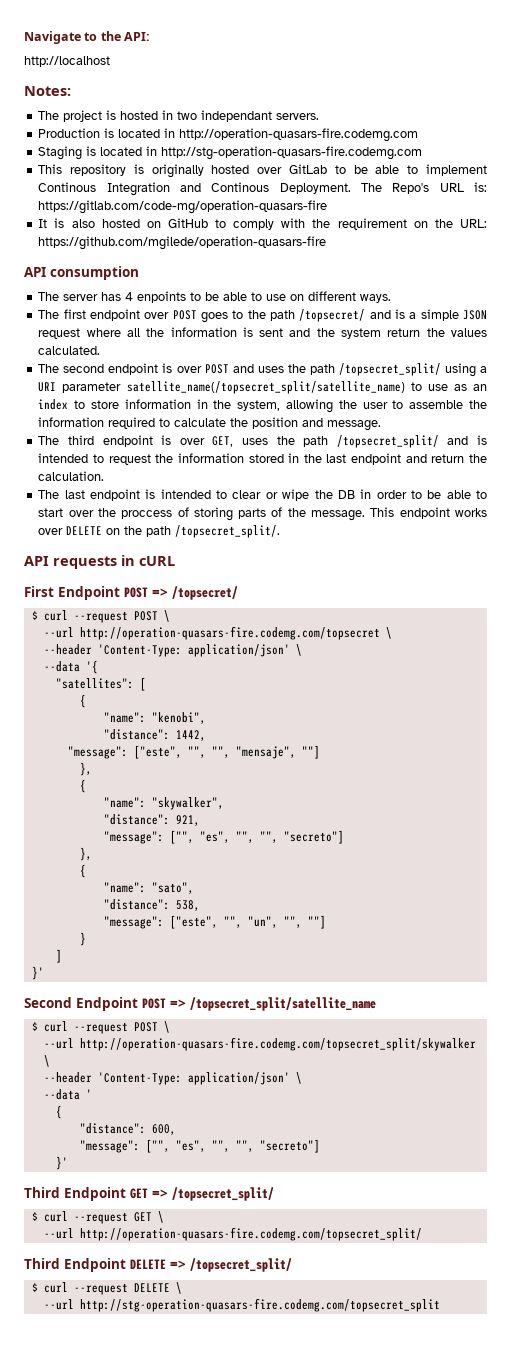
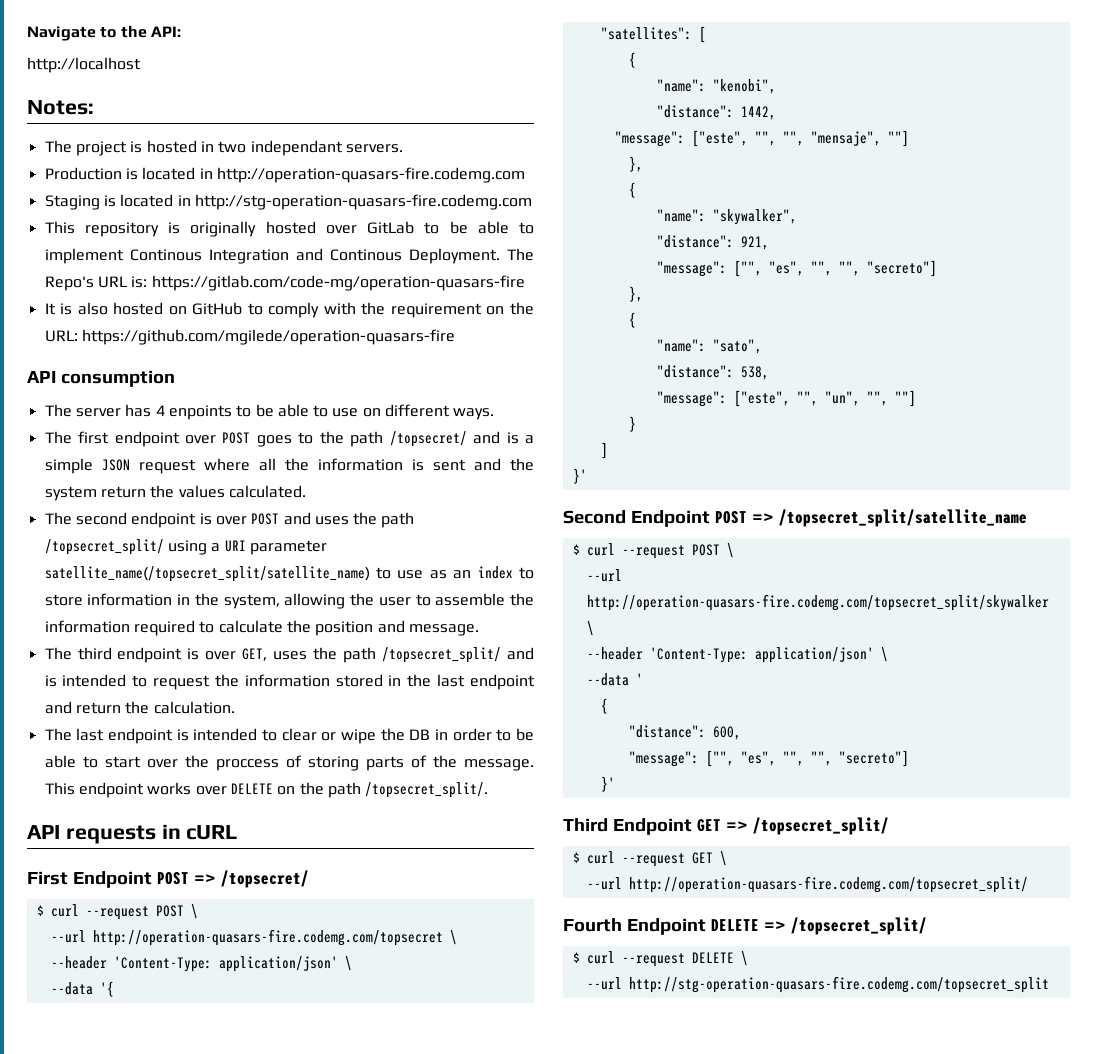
[24,1258,60,1269] Third -> [563,918,622,932] Fourth

